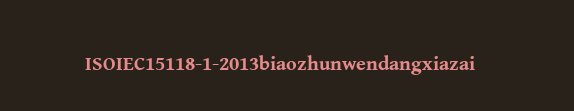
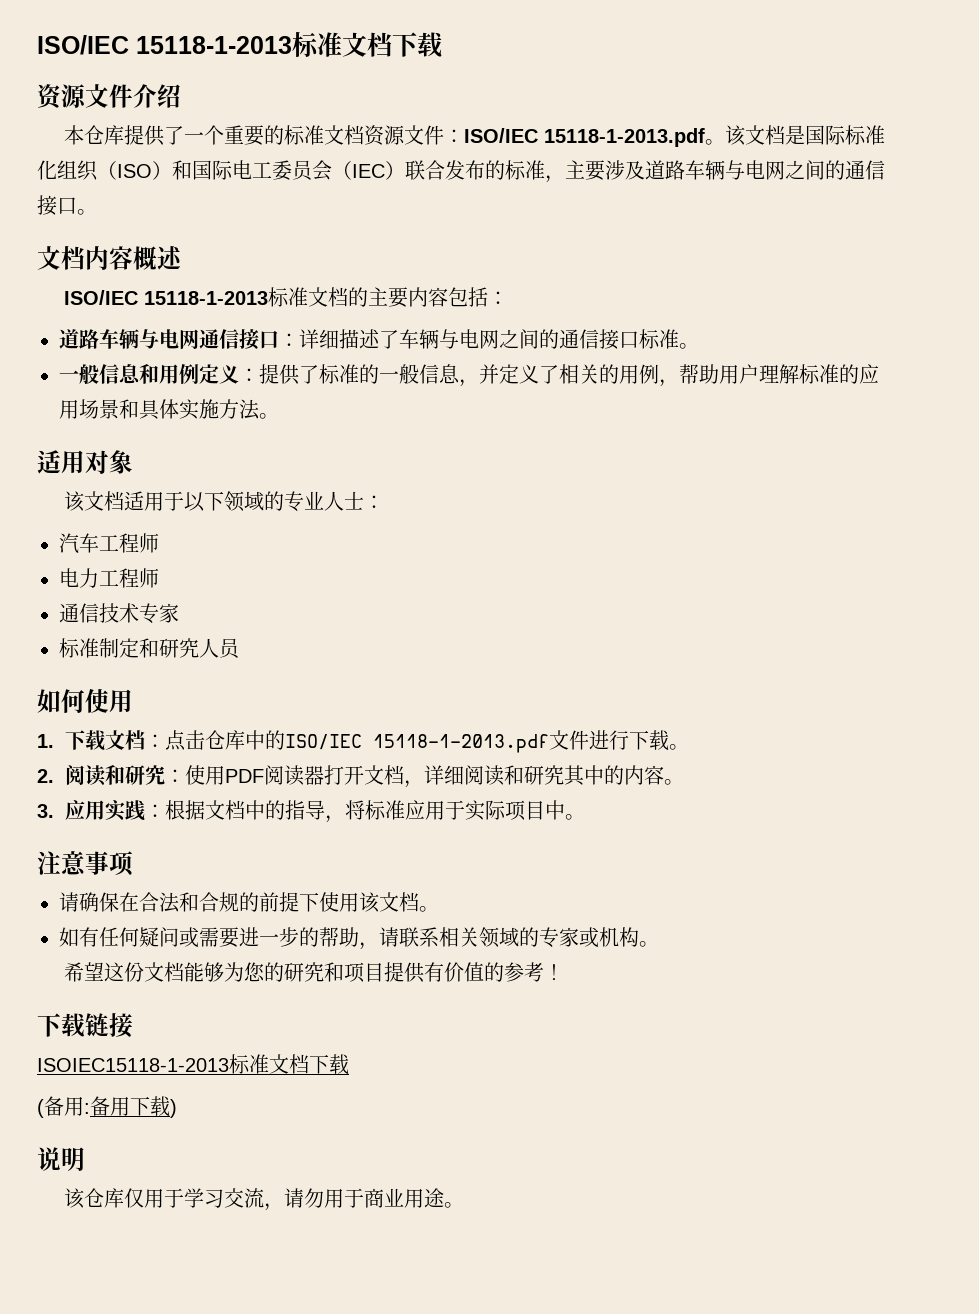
[85,55,475,75] ISOIEC15118-1-2013biaozhunwendangxiazai -> [37,32,443,58] [37,84,181,110] [64,125,886,147] [37,160,885,183] [37,195,97,216] [37,246,182,270] [64,287,509,308] [59,329,699,350] [59,363,879,387] [59,399,279,420] [37,450,133,474] [64,491,385,512] [59,533,159,553] [59,568,159,588] [59,603,179,624] [59,638,241,659] [37,689,133,713] [37,730,690,753] [37,765,685,788] [37,800,586,823] [37,851,134,876] [59,892,439,913] [59,927,659,950] [64,962,565,983] [37,1013,133,1038] [37,1054,349,1075] [37,1096,177,1118] [37,1147,85,1171] [64,1188,465,1211] ISO/IEC 15118-1-2013标准文档下载 // 资源文件介绍 // 本仓库提供了一个重要的标准文档资源文件：ISO/IEC 15118-1-2013.pdf。该文档是国际标准化组织（ISO）和国际电工委员会（IEC）联合发布的标准，主要涉及道路车辆与电网之间的通信接口。 // 文档内容概述 // ISO/IEC 15118-1-2013标准文档的主要内容包括： // 道路车辆与电网通信接口：详细描述了车辆与电网之间的通信接口标准。 // 一般信息和用例定义：提供了标准的一般信息，并定义了相关的用例，帮助用户理解标准的应用场景和具体实施方法。 // 适用对象 // 该文档适用于以下领域的专业人士： // 汽车工程师 // 电力工程师 // 通信技术专家 // 标准制定和研究人员 // 如何使用 // 1.下载文档：点击仓库中的ISO/IEC 15118-1-2013.pdf文件进行下载。 // 2.阅读和研究：使用PDF阅读器打开文档，详细阅读和研究其中的内容。 // 3.应用实践：根据文档中的指导，将标准应用于实际项目中。 // 注意事项 // 请确保在合法和合规的前提下使用该文档。 // 如有任何疑问或需要进一步的帮助，请联系相关领域的专家或机构。 // 希望这份文档能够为您的研究和项目提供有价值的参考！ // 下载链接 // ISOIEC15118-1-2013标准文档下载 // (备用:备用下载) // 说明 // 该仓库仅用于学习交流，请勿用于商业用途。

